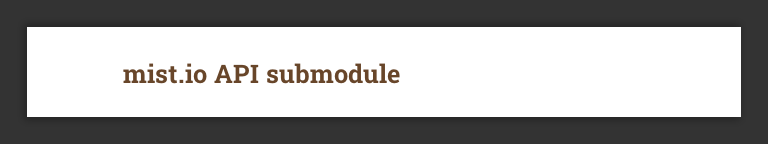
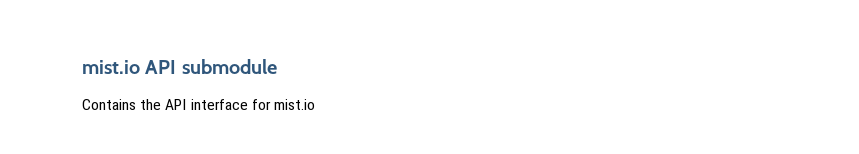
(400, 73) none -> [82,99,315,110] // Contains the API interface for mist.io

